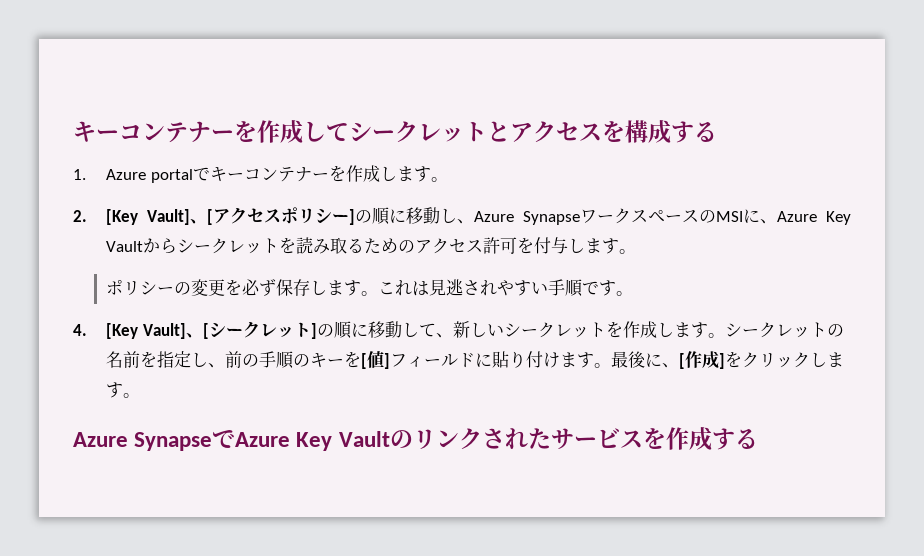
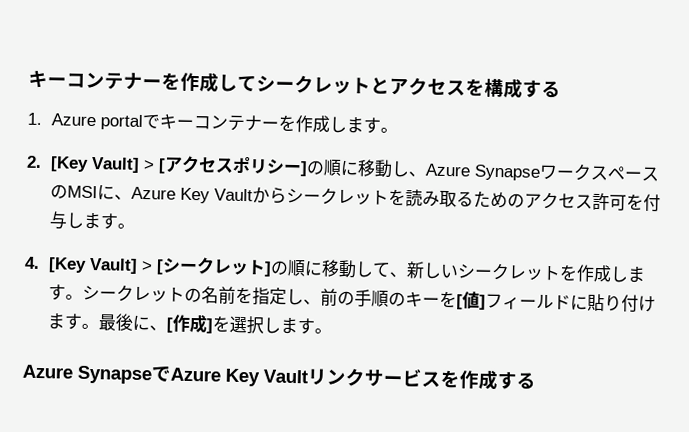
[190,219,208,224] 、 -> [142,160,155,171] >
[106,279,634,297] // ポリシーの変更を必ず保存します。これは見逃されやすい手順です。 -> (135, 226) none
[185,333,203,338] 、 -> [140,260,153,272] >
[742,352,811,368] クリック -> [228,315,265,335] 選択
[389,428,551,450] のリンクされた -> [307,368,365,387] リンク

